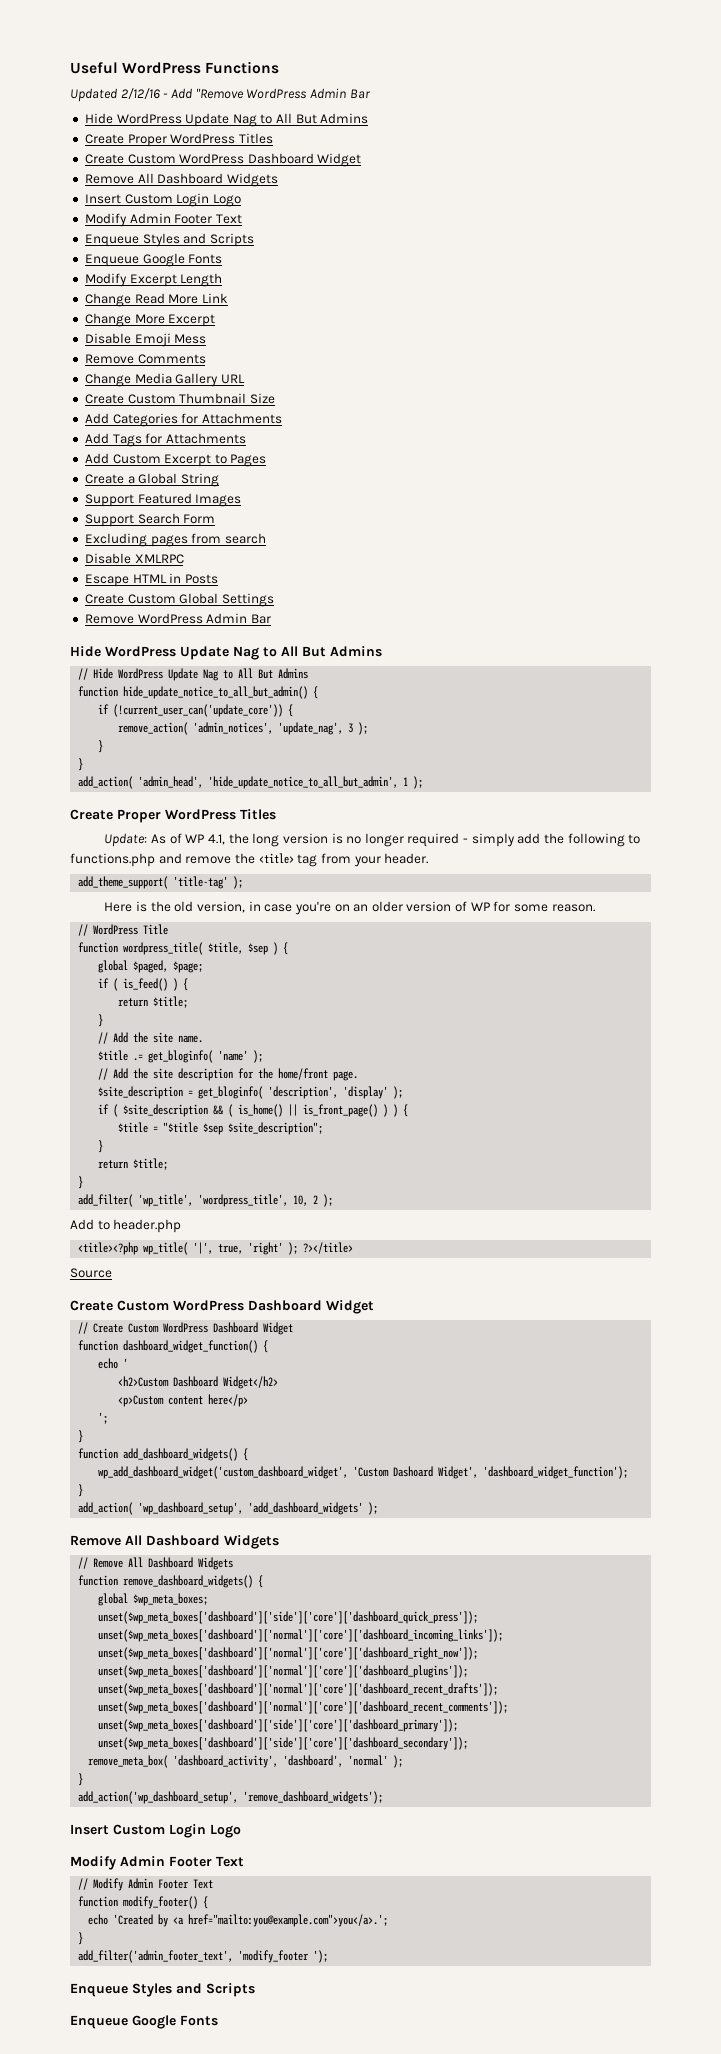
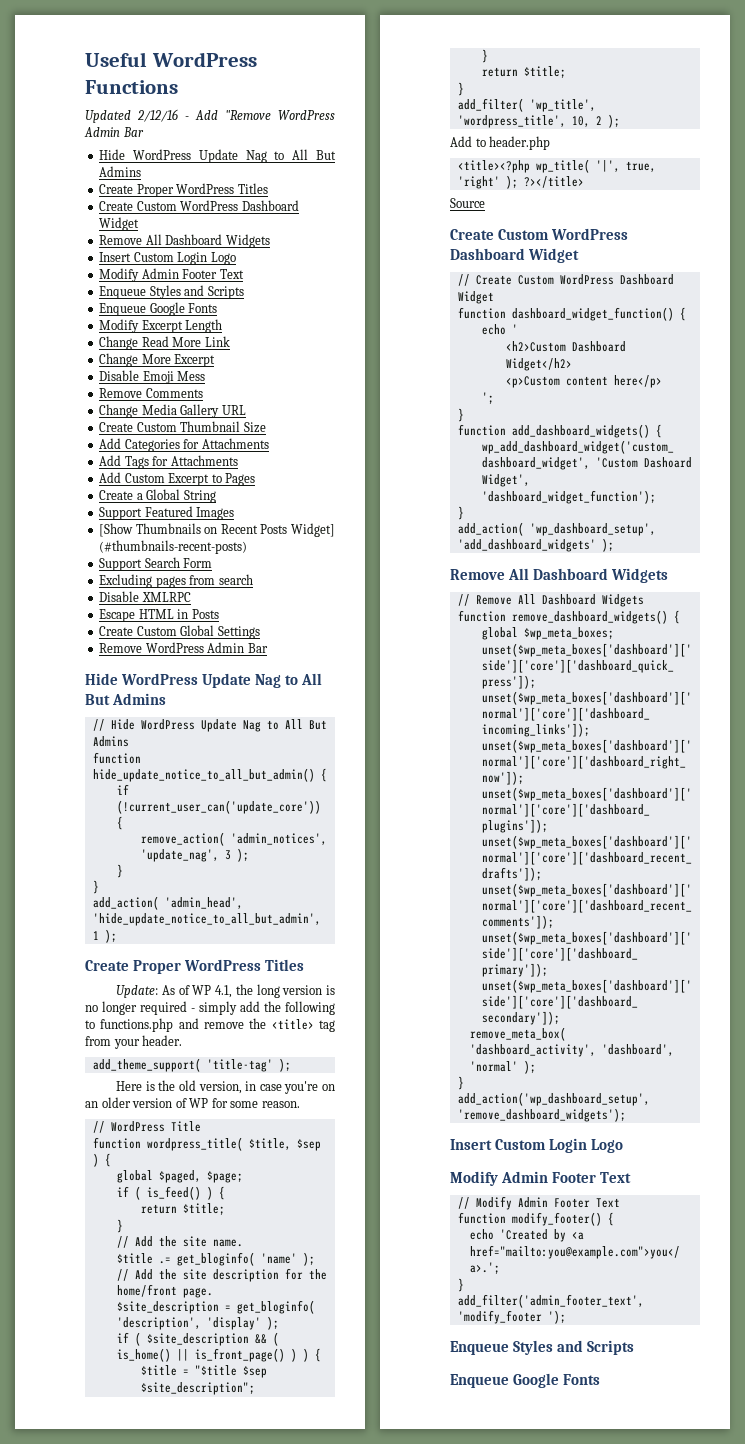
(242, 500) none -> [99,523,335,537] [99,540,248,554] // [Show Thumbnails on Recent Posts Widget] (#thumbnails-recent-posts)

